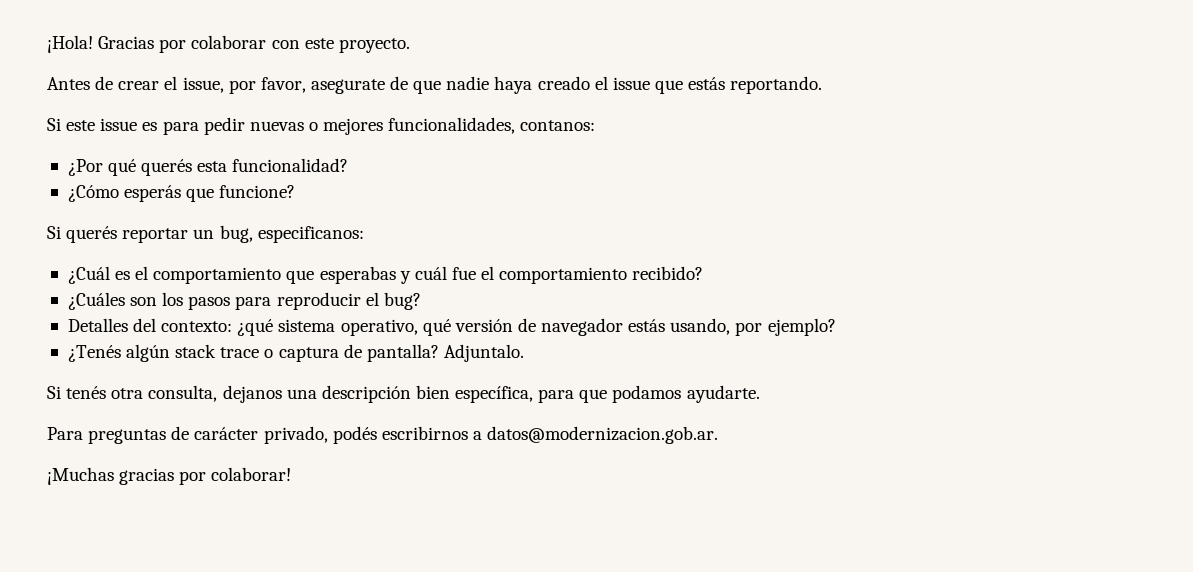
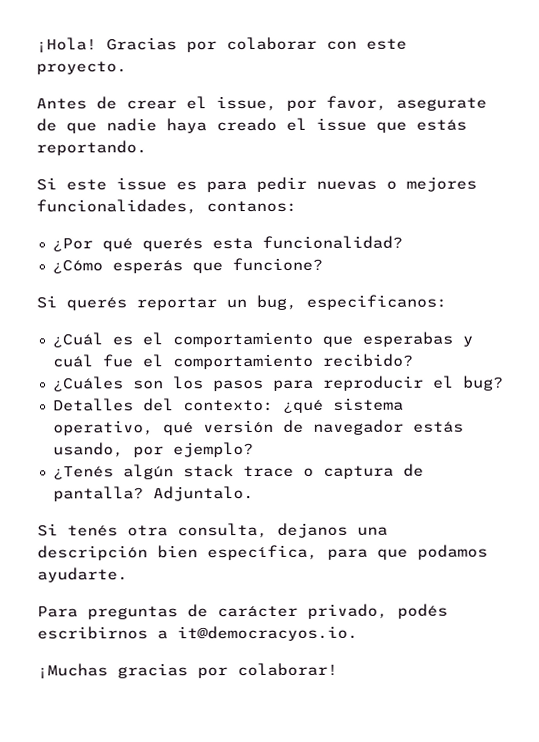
[487,426,719,444] datos@modernizacion.gob.ar. -> [177,625,358,642] it@democracyos.io.

